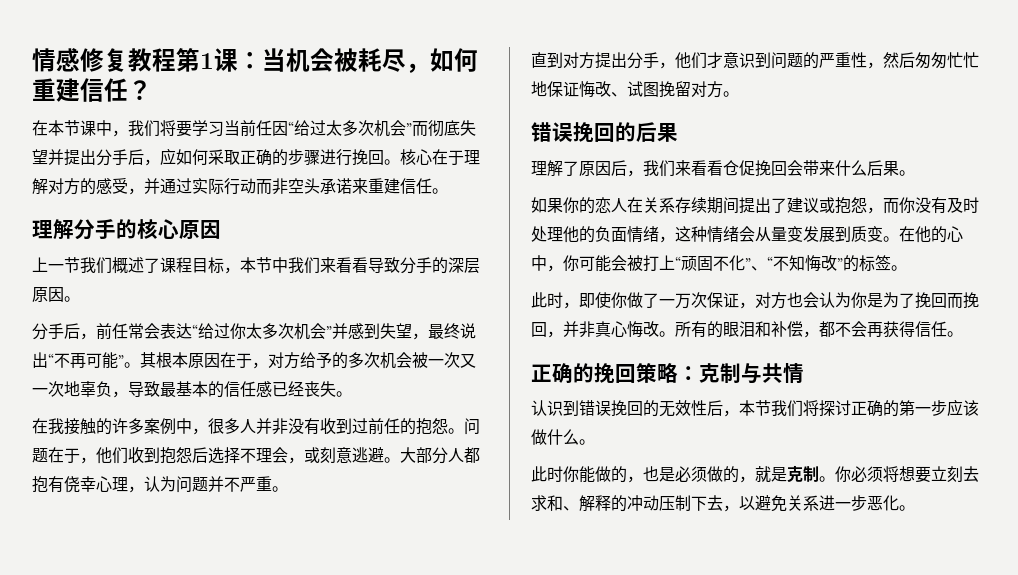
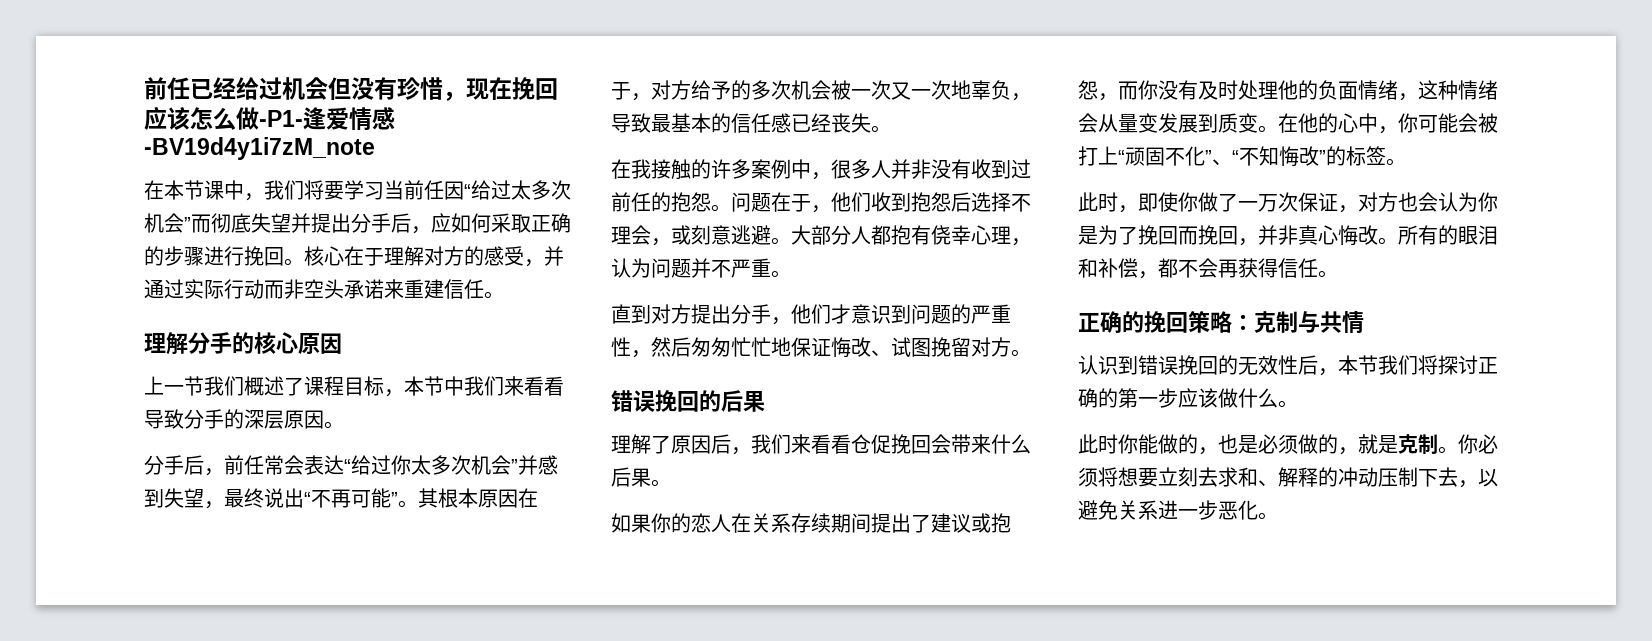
[32,48,478,73] [32,78,152,102] 情感修复教程第1课：当机会被耗尽，如何重建信任？ -> [144,77,558,101] [144,106,395,131] [144,137,375,160] 前任已经给过机会但没有珍惜，现在挽回应该怎么做-P1-逢爱情感-BV19d4y1i7zM_note

